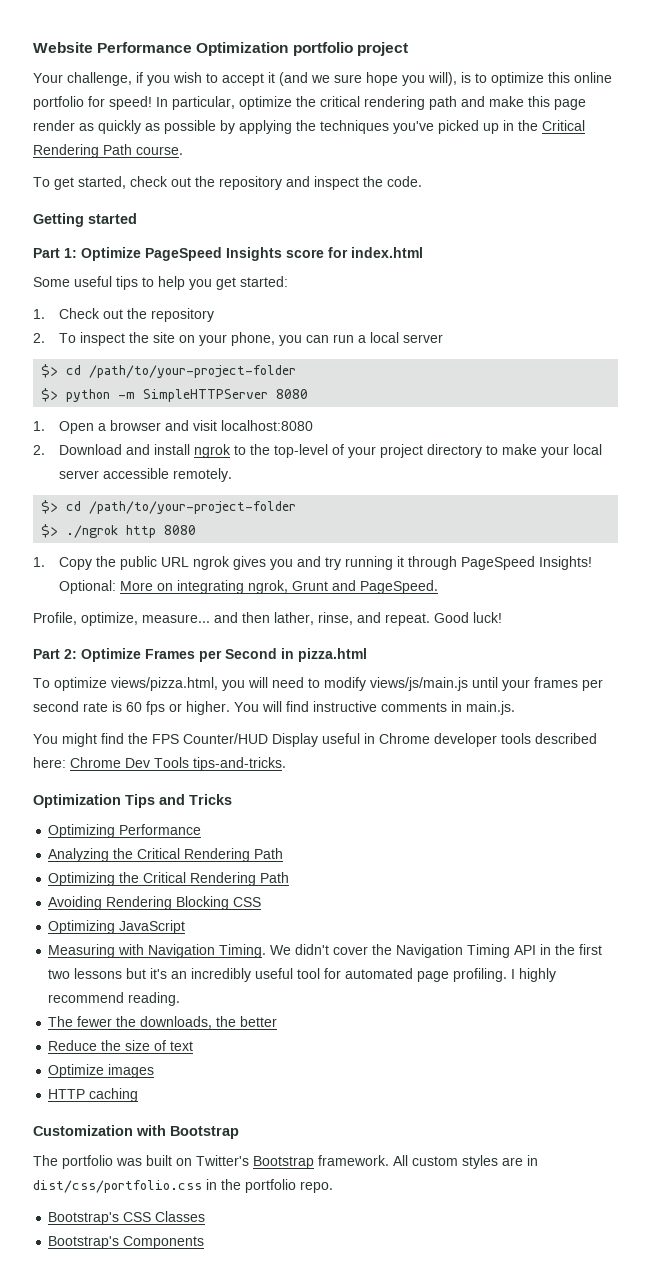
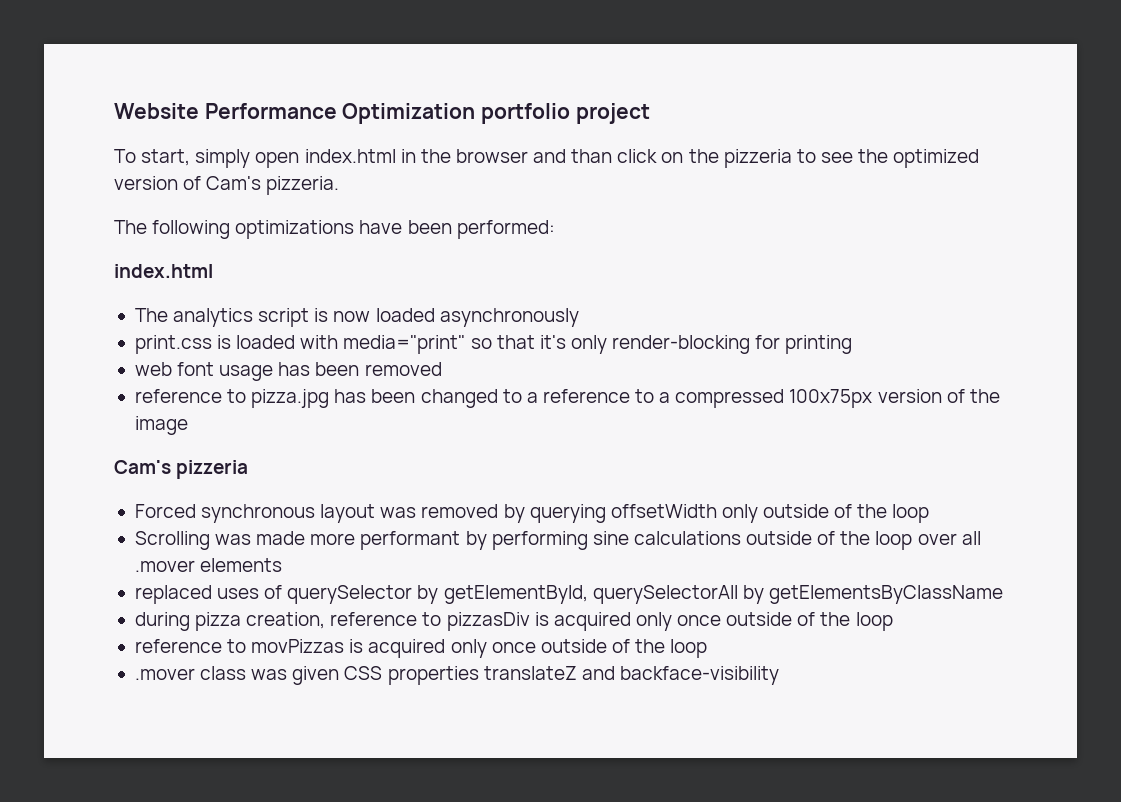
[33,72,612,86] [33,96,586,110] [33,120,585,134] [33,144,183,158] [33,176,422,190] [33,213,137,227] [33,247,423,261] [33,276,288,290] [33,308,215,322] [33,332,444,346] [41,364,297,378] [41,388,309,402] [33,420,314,434] [33,444,603,458] [59,468,233,482] [41,500,297,514] [41,524,197,538] [33,556,593,570] [59,580,439,594] [33,612,502,626] [33,648,367,662] [33,677,603,691] [33,701,515,715] [33,733,597,747] [33,757,286,771] [33,794,232,808] [48,824,202,838] [48,848,284,862] [48,872,290,886] [48,896,262,910] [48,920,186,934] [48,944,603,958] [48,968,557,982] [48,992,181,1006] [48,1016,278,1029] [48,1040,194,1051] [48,1064,155,1078] [48,1088,139,1102] [33,1125,239,1139] [33,1155,538,1169] [33,1179,333,1193] [48,1211,206,1225] [48,1236,205,1249] Your challenge, if you wish to accept it (and we sure hope you will), is to optimize this online portfolio for speed! In particular, optimize the critical rendering path and make this page render as quickly as possible by applying the techniques you've picked up in the Critical Rendering Path course. // To get started, check out the repository and inspect the code. // Getting started // Part 1: Optimize PageSpeed Insights score for index.html // Some useful tips to help you get started: // 1. Check out the repository // 2. To inspect the site on your phone, you can run a local server // $> cd /path/to/your-project-folder // $> python -m SimpleHTTPServer 8080 // 1. Open a browser and visit localhost:8080 // 2. Download and install ngrok to the top-level of your project directory to make your local server accessible remotely. // $> cd /path/to/your-project-folder // $> ./ngrok http 8080 // 1. Copy the public URL ngrok gives you and try running it through PageSpeed Insights! Optional: More on integrating ngrok, Grunt and PageSpeed. // Profile, optimize, measure... and then lather, rinse, and repeat. Good luck! // Part 2: Optimize Frames per Second in pizza.html // To optimize views/pizza.html, you will need to modify views/js/main.js until your frames per second rate is 60 fps or higher. You will find instructive comments in main.js. // You might find the FPS Counter/HUD Display useful in Chrome developer tools described here: Chrome Dev Tools tips-and-tricks. // Optimization Tips and Tricks // Optimizing Performance // Analyzing the Critical Rendering Path // Optimizing the Critical Rendering Path // Avoiding Rendering Blocking CSS // Optimizing JavaScript // Measuring with Navigation Timing. We didn't cover the Navigation Timing API in the first two lessons but it's an incredibly useful tool for automated page profiling. I highly recommend reading. // The fewer the downloads, the better // Reduce the size of text // Optimize images // HTTP caching // Customization with Bootstrap // The portfolio was built on Twitter's Bootstrap framework. All custom styles are in dist/css/portfolio.css in the portfolio repo. // Bootstrap's CSS Classes // Bootstrap's Components -> [114,149,980,168] [114,176,340,195] [114,220,555,239] [114,264,213,278] [134,308,579,327] [134,335,853,354] [134,362,442,381] [134,389,1000,408] [134,416,188,435] [114,460,249,479] [134,504,930,523] [134,531,981,550] [134,558,283,572] [134,585,1003,604] [134,612,893,631] [134,639,708,658] [134,666,779,685] To start, simply open index.html in the browser and than click on the pizzeria to see the optimized version of Cam's pizzeria. // The following optimizations have been performed: // index.html // The analytics script is now loaded asynchronously // print.css is loaded with media="print" so that it's only render-blocking for printing // web font usage has been removed // reference to pizza.jpg has been changed to a reference to a compressed 100x75px version of the image // Cam's pizzeria // Forced synchronous layout was removed by querying offsetWidth only outside of the loop // Scrolling was made more performant by performing sine calculations outside of the loop over all .mover elements // replaced uses of querySelector by getElementById, querySelectorAll by getElementsByClassName // during pizza creation, reference to pizzasDiv is acquired only once outside of the loop // reference to movPizzas is acquired only once outside of the loop // .mover class was given CSS properties translateZ and backface-visibility

